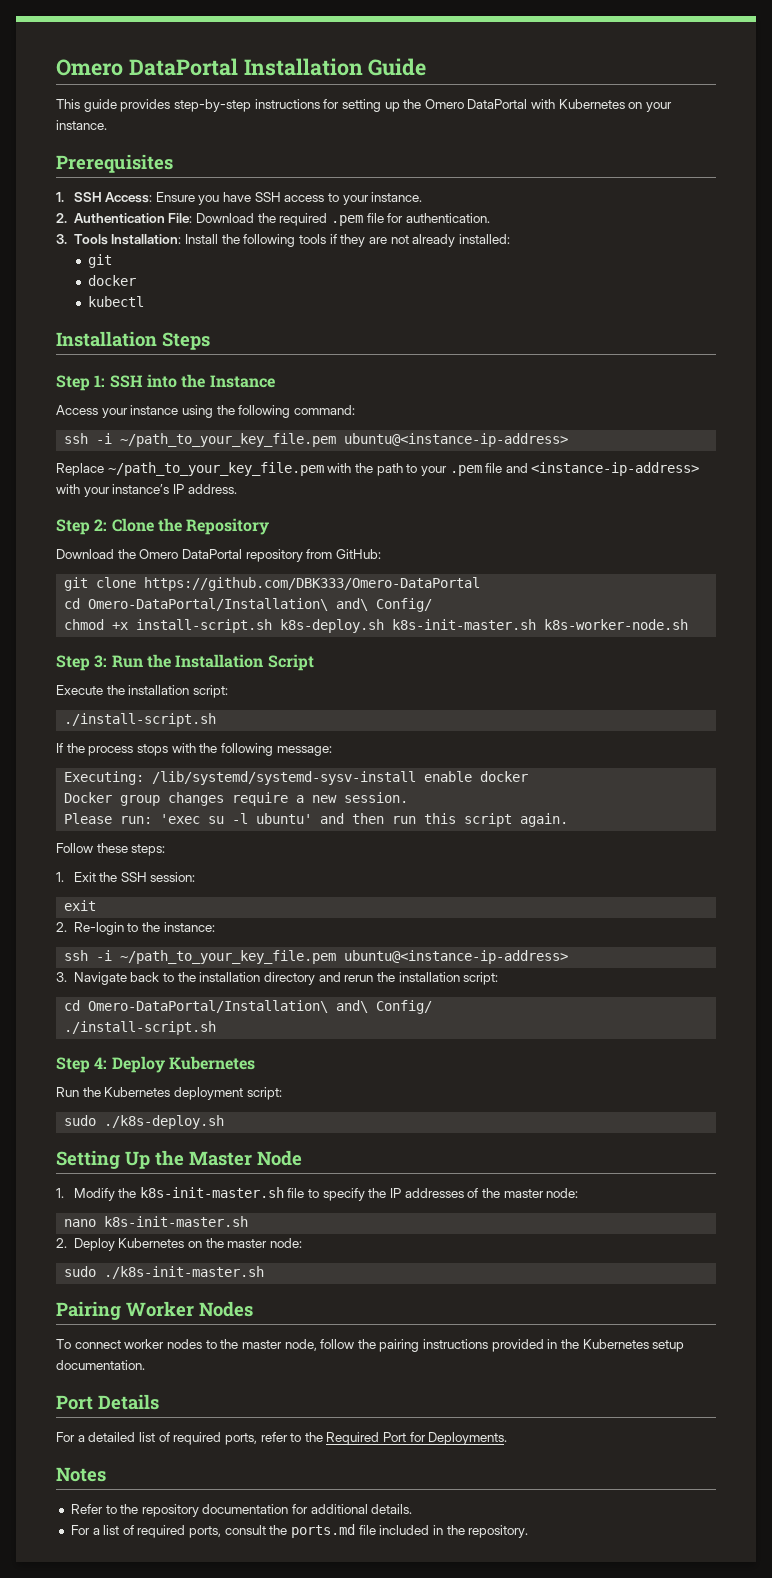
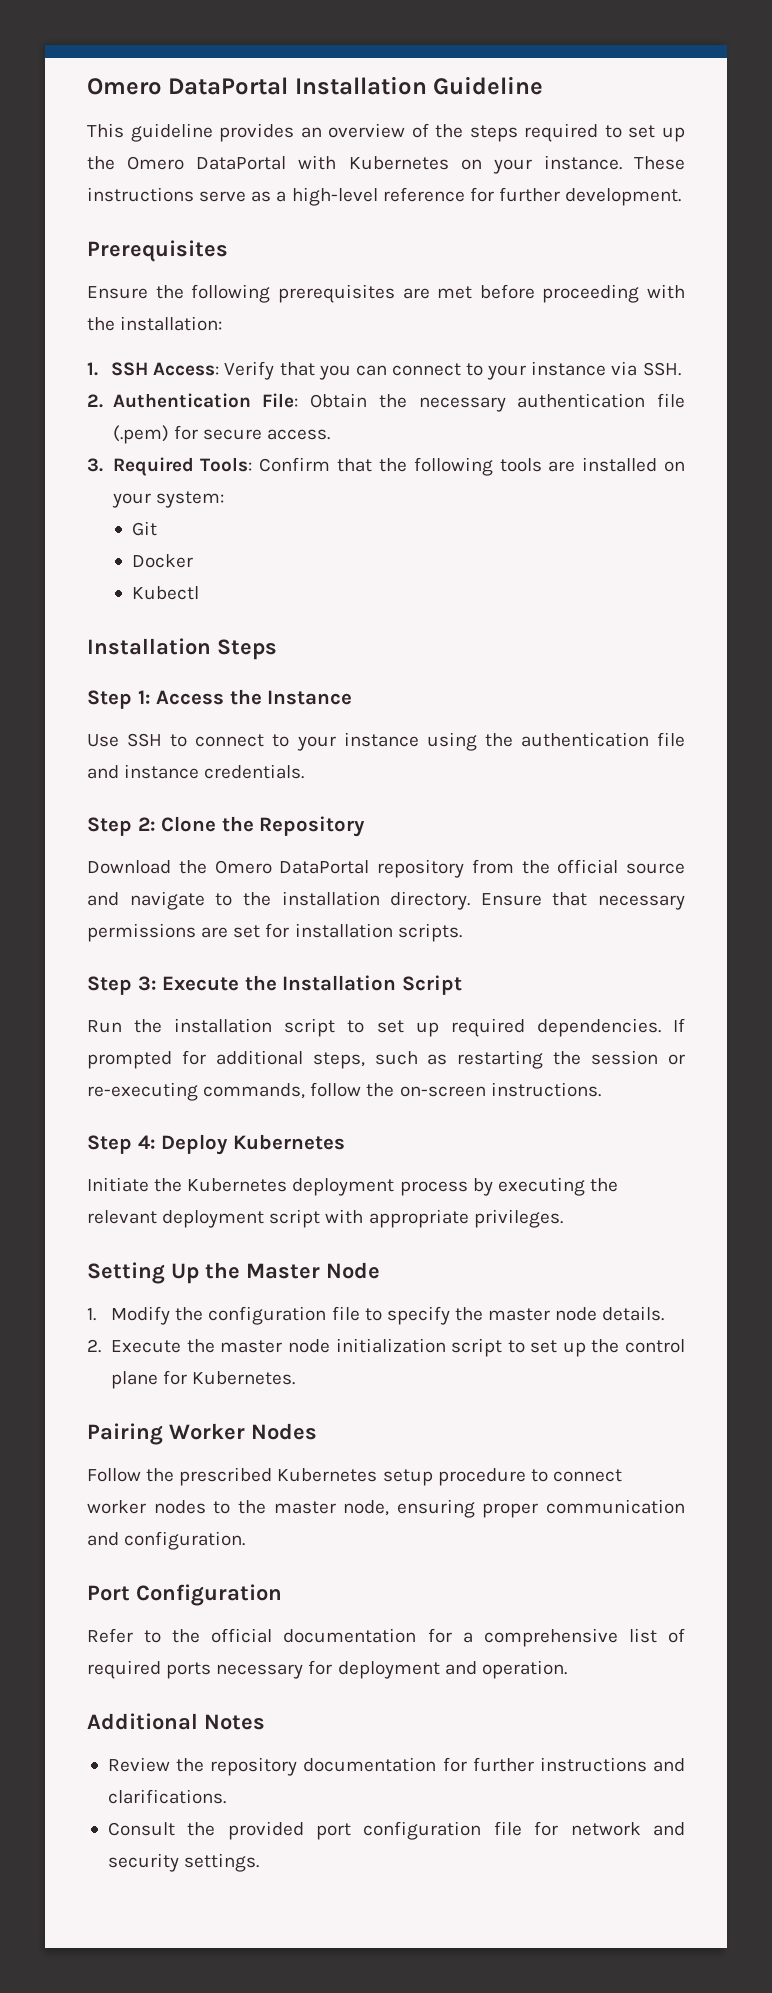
[368,58,427,76] Guide -> [433,76,544,95] Guideline
[83,99,381,112] guide provides step-by-step instructions for setting -> [130,123,656,142] guideline provides an overview of the steps required to set
[56,154,173,173] [56,192,423,205] [56,213,490,226] [56,234,510,247] [88,254,113,268] [88,275,137,286] [88,296,145,307] // Prerequisites // 1. SSH Access: Ensure you have SSH access to your instance. // 2. Authentication File: Download the required .pem file for authentication. // 3. Tools Installation: Install the following tools if they are not already installed: // git // docker // kubectl -> [634,156,685,170] [87,187,682,206] [87,240,228,262] [87,284,685,303] [87,316,223,331] [87,361,681,380] [87,393,685,412] [112,425,330,444] [87,457,685,476] [111,491,224,508] [132,521,158,536] [132,554,194,568] [132,586,200,600] These instructions serve as a high-level reference for further development. // Prerequisites // Ensure the following prerequisites are met before proceeding with the installation: // 1. SSH Access: Verify that you can connect to your instance via SSH. // 2. Authentication File: Obtain the necessary authentication file (.pem) for secure access. // 3. Required Tools: Confirm that the following tools are installed on your system: // Git // Docker // Kubectl
[109,374,177,388] SSH into -> [156,690,225,705] Access
[56,405,355,418] [64,433,569,447] [56,462,700,476] [56,484,237,497] Access your instance using the following command: // ssh -i ~/path_to_your_key_file.pem ubuntu@<instance-ip-address> // Replace ~/path_to_your_key_file.pem with the path to your .pem file and <instance-ip-address> with your instance’s IP address. -> [87,732,686,751] [87,764,305,779] Use SSH to connect to your instance using the authentication file and instance credentials.
[335,549,381,559] [64,577,481,591] [64,598,433,612] [64,619,689,633] GitHub: // git clone https://github.com/DBK333/Omero-DataPortal // cd Omero-DataPortal/Installation\ and\ Config/ // chmod +x install-script.sh k8s-deploy.sh k8s-init-master.sh k8s-worker-node.sh -> [521,859,685,874] [87,891,685,910] [87,923,462,942] the official source and navigate to the installation directory. Ensure that necessary permissions are set for installation scripts.
[111,655,143,668] Run -> [162,976,240,991] Execute
[56,685,228,698] [64,713,217,727] [56,743,332,756] [64,771,529,785] [64,792,409,806] [64,813,569,827] [56,843,166,856] [56,872,196,882] [64,900,97,911] [56,922,215,935] [64,950,569,964] [56,972,499,985] [64,1000,433,1014] [64,1021,217,1035] Execute the installation script: // ./install-script.sh // If the process stops with the following message: // Executing: /lib/systemd/systemd-sysv-install enable docker // Docker group changes require a new session. // Please run: 'exec su -l ubuntu' and then run this script again. // Follow these steps: // 1. Exit the SSH session: // exit // 2. Re-login to the instance: // ssh -i ~/path_to_your_key_file.pem ubuntu@<instance-ip-address> // 3. Navigate back to the installation directory and rerun the installation script: // cd Omero-DataPortal/Installation\ and\ Config/ // ./install-script.sh -> [87,1018,686,1037] [87,1050,686,1069] [87,1082,601,1101] Run the installation script to set up required dependencies. If prompted for additional steps, such as restarting the session or re-executing commands, follow the on-screen instructions.
[56,1087,79,1097] Run -> [87,1177,149,1192] Initiate
[246,1087,282,1100] [64,1115,225,1129] script: // sudo ./k8s-deploy.sh -> [399,1177,618,1196] [87,1209,563,1228] process by executing the relevant deployment script with appropriate privileges.
[139,1187,284,1198] k8s-init-master.sh -> [208,1306,327,1325] configuration
[390,1188,579,1198] [64,1216,249,1227] [56,1238,302,1251] [64,1266,265,1279] [56,1301,253,1320] [56,1339,71,1349] IP addresses of the master node: // nano k8s-init-master.sh // 2. Deploy Kubernetes on the master node: // sudo ./k8s-init-master.sh // Pairing Worker Nodes // To -> [488,1306,665,1321] [87,1338,686,1357] [111,1370,296,1389] [87,1423,317,1445] [87,1467,548,1486] master node details. // 2. Execute the master node initialization script to set up the control plane for Kubernetes. // Pairing Worker Nodes // Follow the prescribed Kubernetes setup procedure to
[320,1339,685,1352] [56,1360,145,1370] [56,1394,159,1410] [56,1432,508,1445] [56,1467,106,1482] [70,1504,413,1517] [70,1524,529,1538] follow the pairing instructions provided in the Kubernetes setup documentation. // Port Details // For a detailed list of required ports, refer to the Required Port for Deployments. // Notes // Refer to the repository documentation for additional details. // For a list of required ports, consult the ports.md file included in the repository. -> [396,1499,685,1518] [87,1531,246,1550] [87,1584,282,1606] [87,1628,685,1647] [87,1660,567,1679] [87,1713,265,1730] [107,1757,685,1776] [107,1789,226,1804] [107,1821,685,1840] [107,1853,260,1872] ensuring proper communication and configuration. // Port Configuration // Refer to the official documentation for a comprehensive list of required ports necessary for deployment and operation. // Additional Notes // Review the repository documentation for further instructions and clarifications. // Consult the provided port configuration file for network and security settings.

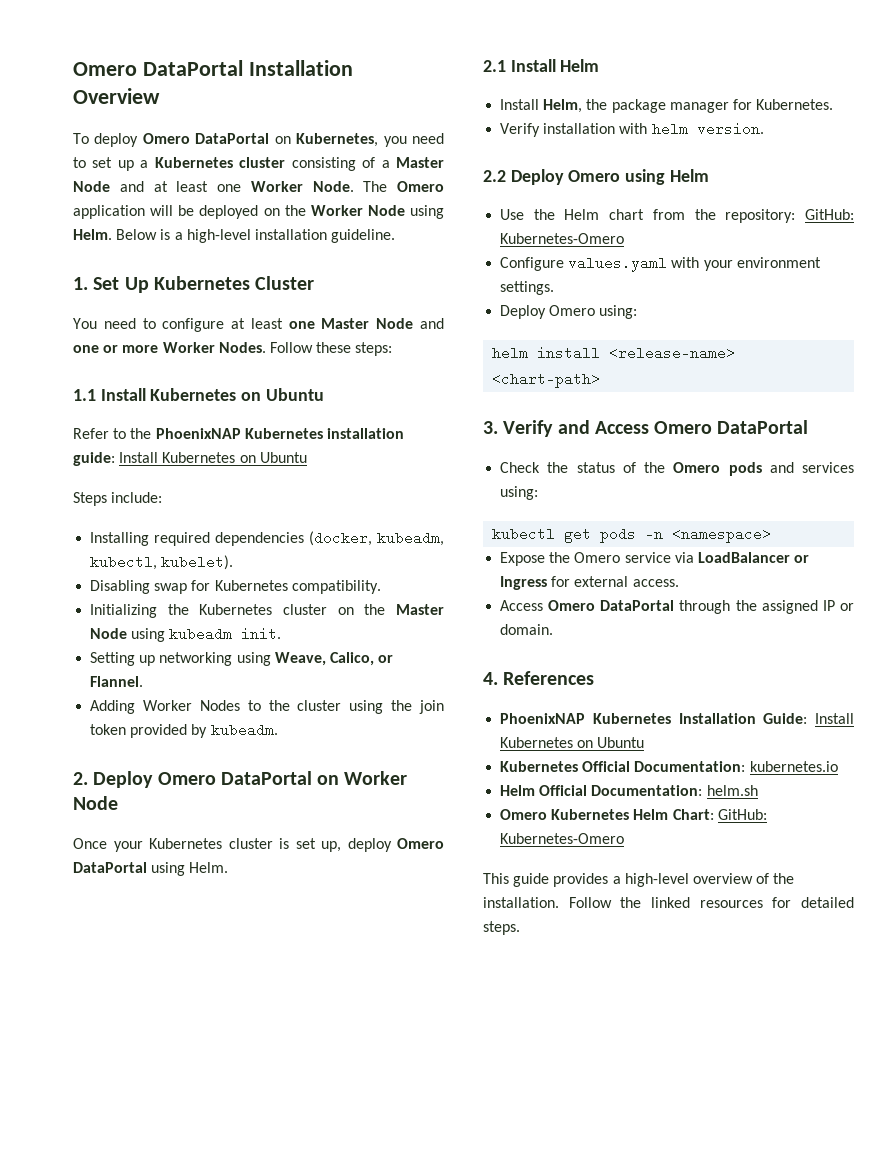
[433,76,544,95] [87,123,685,142] [87,155,685,174] [87,187,682,206] [87,240,228,262] [87,284,685,303] [87,316,223,331] [87,361,681,380] [87,393,685,412] [112,425,330,444] [87,457,685,476] [111,491,224,508] [132,521,158,536] [132,554,194,568] [132,586,200,600] [87,638,277,660] [87,689,353,709] [87,732,686,751] [87,764,305,779] [87,816,366,837] [87,859,685,878] [87,891,685,910] [87,923,462,942] [87,975,462,995] [87,1018,686,1037] [87,1050,686,1069] [87,1082,601,1101] [87,1134,345,1155] [87,1177,618,1196] [87,1209,563,1228] [87,1262,380,1284] [87,1306,665,1325] [87,1338,686,1357] [111,1370,296,1389] [87,1423,317,1445] [87,1467,622,1486] [87,1499,685,1518] [87,1531,246,1550] [87,1584,282,1606] [87,1628,685,1647] [87,1660,567,1679] [87,1713,265,1730] [107,1757,685,1776] [107,1789,226,1804] [107,1821,685,1840] [107,1853,260,1872] Guideline // This guideline provides an overview of the steps required to set up the Omero DataPortal with Kubernetes on your instance. These instructions serve as a high-level reference for further development. // Prerequisites // Ensure the following prerequisites are met before proceeding with the installation: // 1. SSH Access: Verify that you can connect to your instance via SSH. // 2. Authentication File: Obtain the necessary authentication file (.pem) for secure access. // 3. Required Tools: Confirm that the following tools are installed on your system: // Git // Docker // Kubectl // Installation Steps // Step 1: Access the Instance // Use SSH to connect to your instance using the authentication file and instance credentials. // Step 2: Clone the Repository // Download the Omero DataPortal repository from the official source and navigate to the installation directory. Ensure that necessary permissions are set for installation scripts. // Step 3: Execute the Installation Script // Run the installation script to set up required dependencies. If prompted for additional steps, such as restarting the session or re-executing commands, follow the on-screen instructions. // Step 4: Deploy Kubernetes // Initiate the Kubernetes deployment process by executing the relevant deployment script with appropriate privileges. // Setting Up the Master Node // 1. Modify the configuration file to specify the master node details. // 2. Execute the master node initialization script to set up the control plane for Kubernetes. // Pairing Worker Nodes // Follow the prescribed Kubernetes setup procedure to connect worker nodes to the master node, ensuring proper communication and configuration. // Port Configuration // Refer to the official documentation for a comprehensive list of required ports necessary for deployment and operation. // Additional Notes // Review the repository documentation for further instructions and clarifications. // Consult the provided port configuration file for network and security settings. -> [73,88,160,104] [73,133,444,147] [73,157,445,171] [73,181,444,192] [73,205,444,219] [73,229,396,243] [73,276,315,293] [73,318,444,332] [73,342,393,356] [73,388,324,401] [73,428,404,439] [73,452,307,466] [73,492,163,506] [90,531,444,546] [90,555,234,570] [90,580,381,594] [90,604,444,618] [90,627,282,642] [90,652,394,666] [90,676,144,687] [90,700,444,714] [90,723,278,738] [73,771,408,788] [73,796,118,810] [73,838,444,852] [73,862,229,876] [483,59,600,72] [500,99,834,113] [500,122,764,137] [483,169,709,185] [500,209,854,223] [500,233,625,244] [500,256,821,272] [500,281,555,295] [500,305,638,319] [492,346,736,360] [492,372,601,388] [483,420,809,437] [500,462,854,476] [500,486,539,500] [492,527,772,543] [500,552,810,566] [500,576,679,590] [500,600,854,614] [500,624,554,635] [483,671,595,685] [500,713,854,724] [500,737,645,748] [500,761,838,772] [500,785,758,796] [500,809,767,820] [500,833,625,844] [483,873,795,887] [483,897,854,908] [483,921,520,935] Overview // To deploy Omero DataPortal on Kubernetes, you need to set up a Kubernetes cluster consisting of a Master Node and at least one Worker Node. The Omero application will be deployed on the Worker Node using Helm. Below is a high-level installation guideline. // 1. Set Up Kubernetes Cluster // You need to configure at least one Master Node and one or more Worker Nodes. Follow these steps: // 1.1 Install Kubernetes on Ubuntu // Refer to the PhoenixNAP Kubernetes installation guide: Install Kubernetes on Ubuntu // Steps include: // Installing required dependencies (docker, kubeadm, kubectl, kubelet). // Disabling swap for Kubernetes compatibility. // Initializing the Kubernetes cluster on the Master Node using kubeadm init. // Setting up networking using Weave, Calico, or Flannel. // Adding Worker Nodes to the cluster using the join token provided by kubeadm. // 2. Deploy Omero DataPortal on Worker Node // Once your Kubernetes cluster is set up, deploy Omero DataPortal using Helm. // 2.1 Install Helm // Install Helm, the package manager for Kubernetes. // Verify installation with helm version. // 2.2 Deploy Omero using Helm // Use the Helm chart from the repository: GitHub: Kubernetes-Omero // Configure values.yaml with your environment settings. // Deploy Omero using: // helm install <release-name> <chart-path> // 3. Verify and Access Omero DataPortal // Check the status of the Omero pods and services using: // kubectl get pods -n <namespace> // Expose the Omero service via LoadBalancer or Ingress for external access. // Access Omero DataPortal through the assigned IP or domain. // 4. References // PhoenixNAP Kubernetes Installation Guide: Install Kubernetes on Ubuntu // Kubernetes Official Documentation: kubernetes.io // Helm Official Documentation: helm.sh // Omero Kubernetes Helm Chart: GitHub: Kubernetes-Omero // This guide provides a high-level overview of the installation. Follow the linked resources for detailed steps.

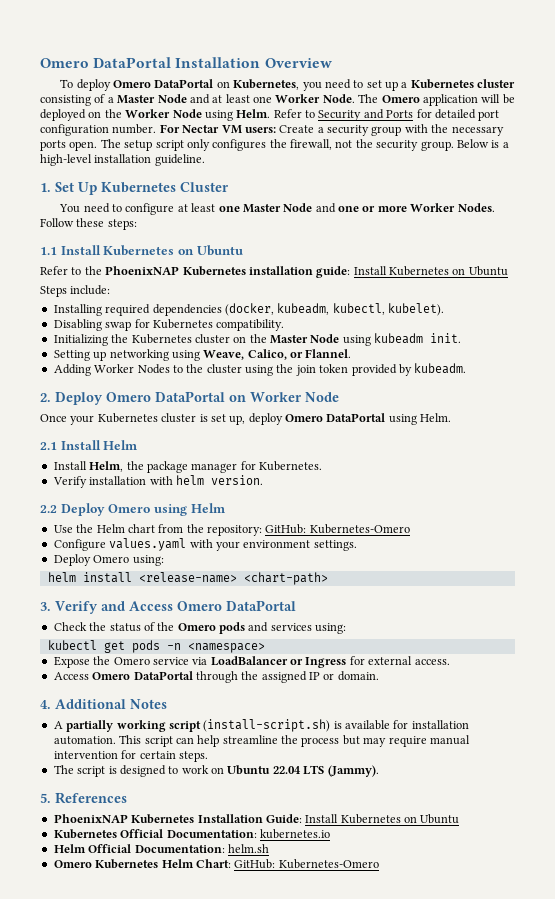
(112, 234) none -> [273,109,500,121] [40,124,504,136] [40,139,454,151] Refer to Security and Ports for detailed port configuration number. For Nectar VM users: Create a security group with the necessary ports open. The setup script only configures the firewall, not the security group.
(498, 678) none -> [55,699,167,709] [53,719,469,732] [53,735,470,747] [53,750,208,762] [53,765,379,777] [40,793,51,803] Additional Notes // A partially working script (install-script.sh) is available for installation automation. This script can help streamline the process but may require manual intervention for certain steps. // The script is designed to work on Ubuntu 22.04 LTS (Jammy). // 5.
[483,873,795,887] [483,897,854,908] [483,921,520,935] // This guide provides a high-level overview of the installation. Follow the linked resources for detailed steps. -> (379, 864) none

